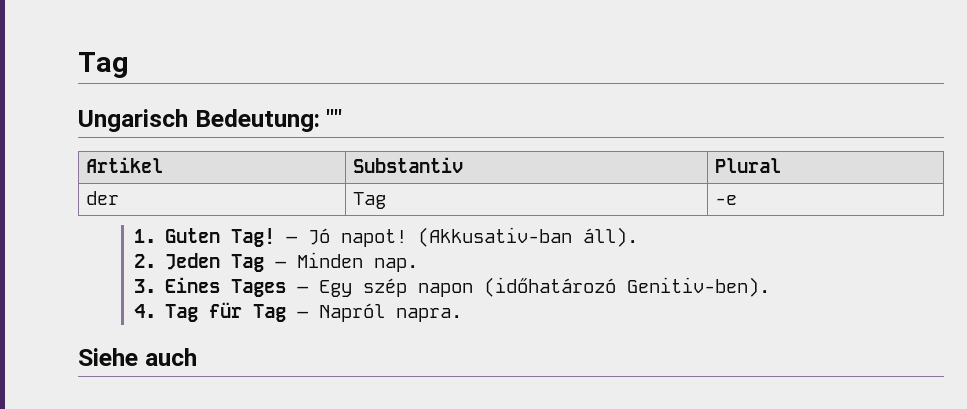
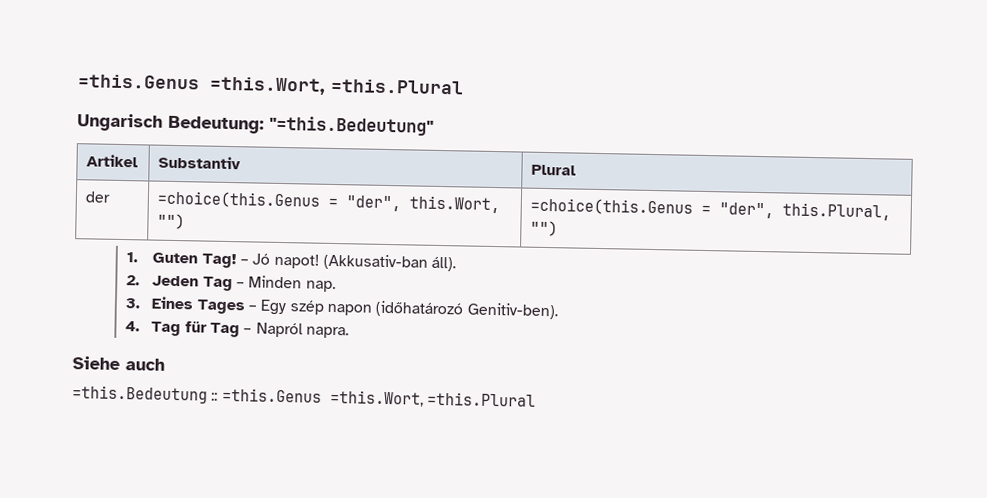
[78,52,129,78] Tag -> [77,74,464,95] =this.Genus =this.Wort, =this.Plural
[326,109,343,127] "" -> [269,115,434,136] "=this.Bedeutung"
[352,192,386,209] [714,195,737,205] Tag | -e -> [157,190,501,214] [157,213,186,230] [530,197,892,221] [530,220,559,237] =choice(this.Genus = "der", this.Wort, "") | =choice(this.Genus = "der", this.Plural, "")
(197, 357) none -> [72,385,536,407] // =this.Bedeutung :: =this.Genus =this.Wort, =this.Plural

